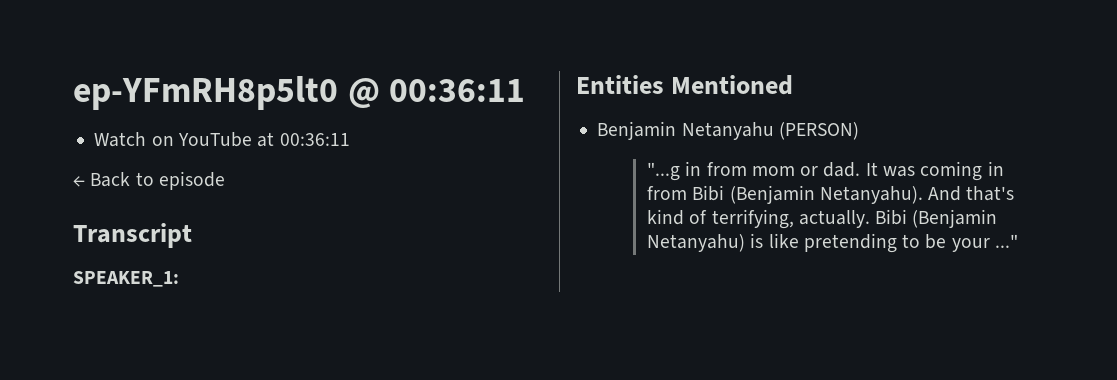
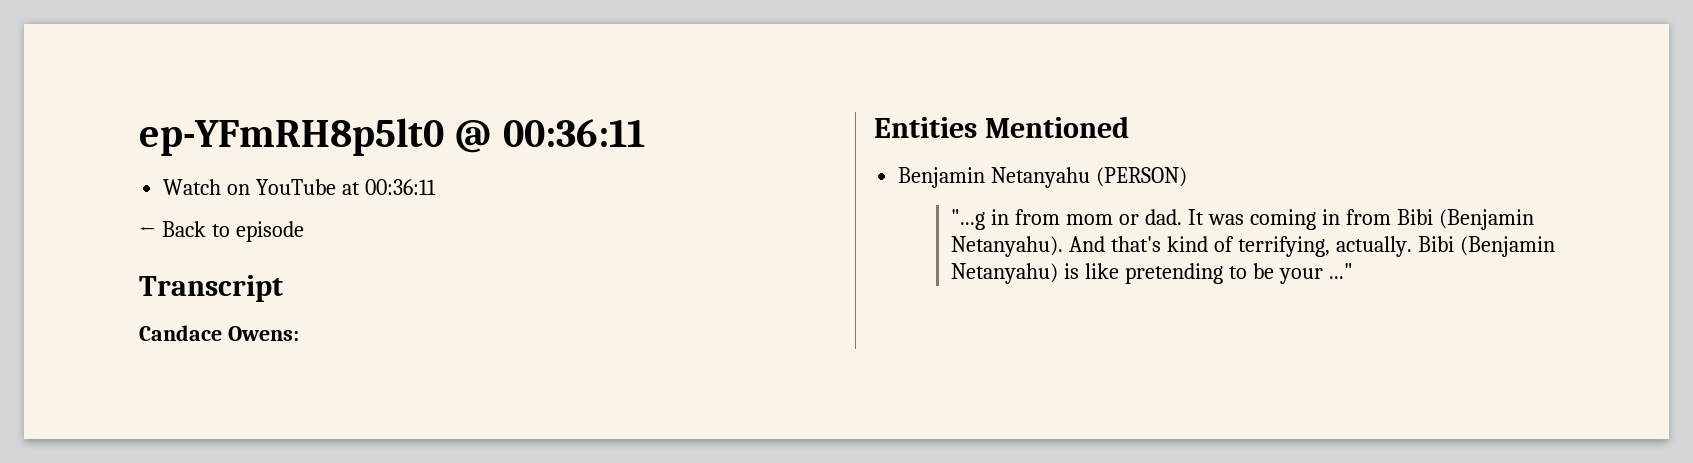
[73,271,179,287] SPEAKER_1: -> [139,325,299,341] Candace Owens:

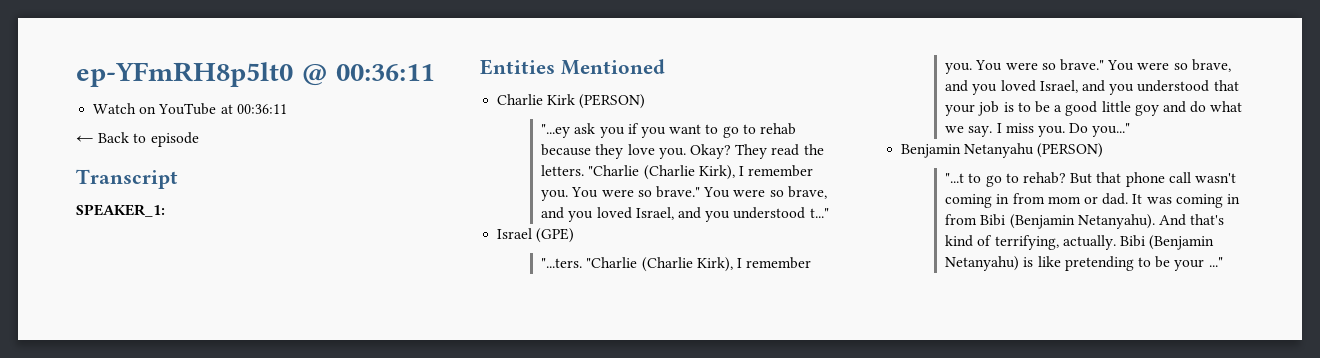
[139,325,299,341] Candace Owens: -> [76,204,165,217] SPEAKER_1:
[898,167,1188,188] [951,209,986,230] Benjamin Netanyahu (PERSON) // "...g -> [497,94,646,109] [541,123,796,138] [541,144,824,159] [541,165,814,180] [541,186,827,201] [541,207,829,222] [497,228,575,243] [541,257,812,272] [945,59,1231,74] [945,80,1239,95] [945,101,1243,116] [945,123,1131,137] [901,143,1104,158] [945,172,1236,187] [945,194,993,208] Charlie Kirk (PERSON) // "...ey ask you if you want to go to rehab because they love you. Okay? They read the letters. "Charlie (Charlie Kirk), I remember you. You were so brave." You were so brave, and you loved Israel, and you understood t..." // Israel (GPE) // "...ters. "Charlie (Charlie Kirk), I remember you. You were so brave." You were so brave, and you loved Israel, and you understood that your job is to be a good little goy and do what we say. I miss you. Do you..." // Benjamin Netanyahu (PERSON) // "...t to go to rehab? But that phone call wasn't coming

